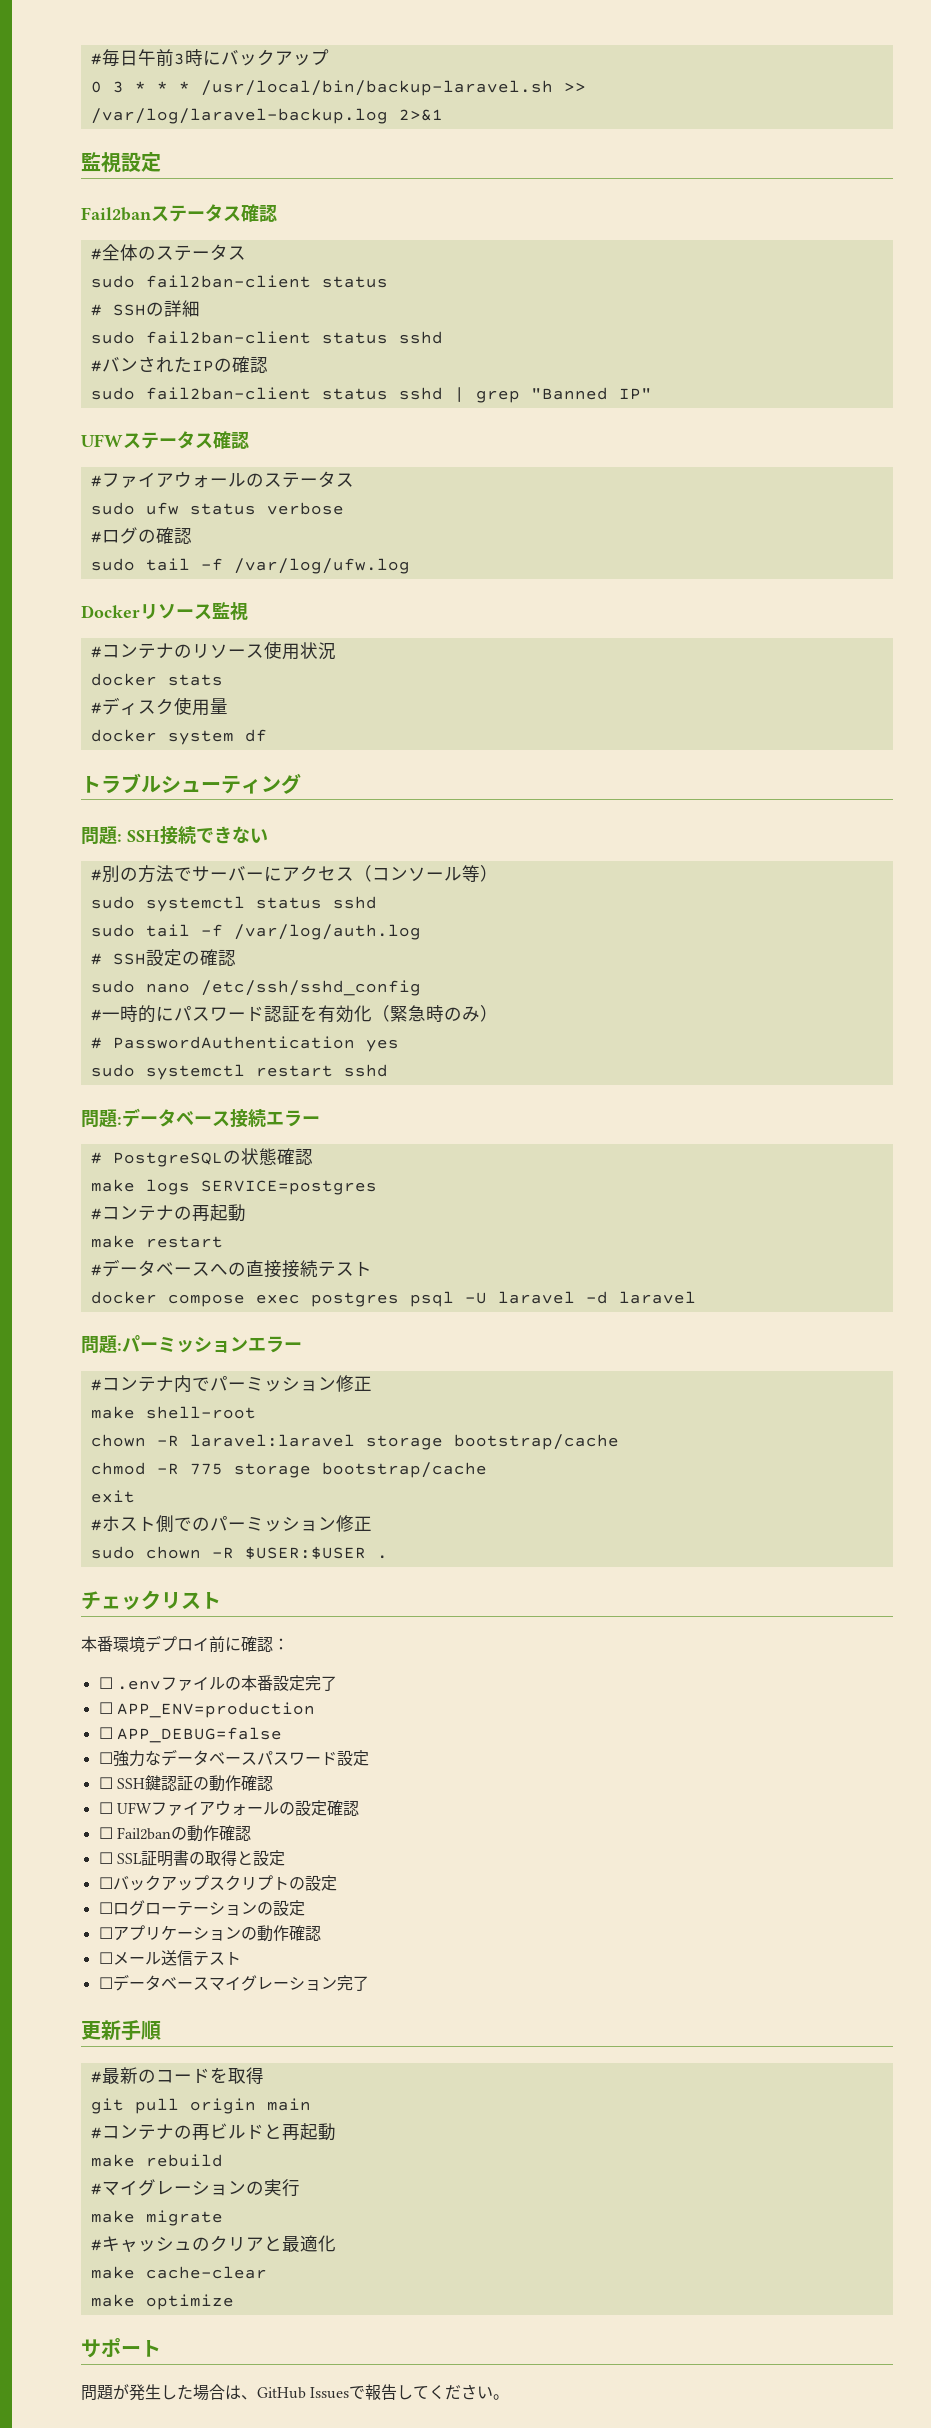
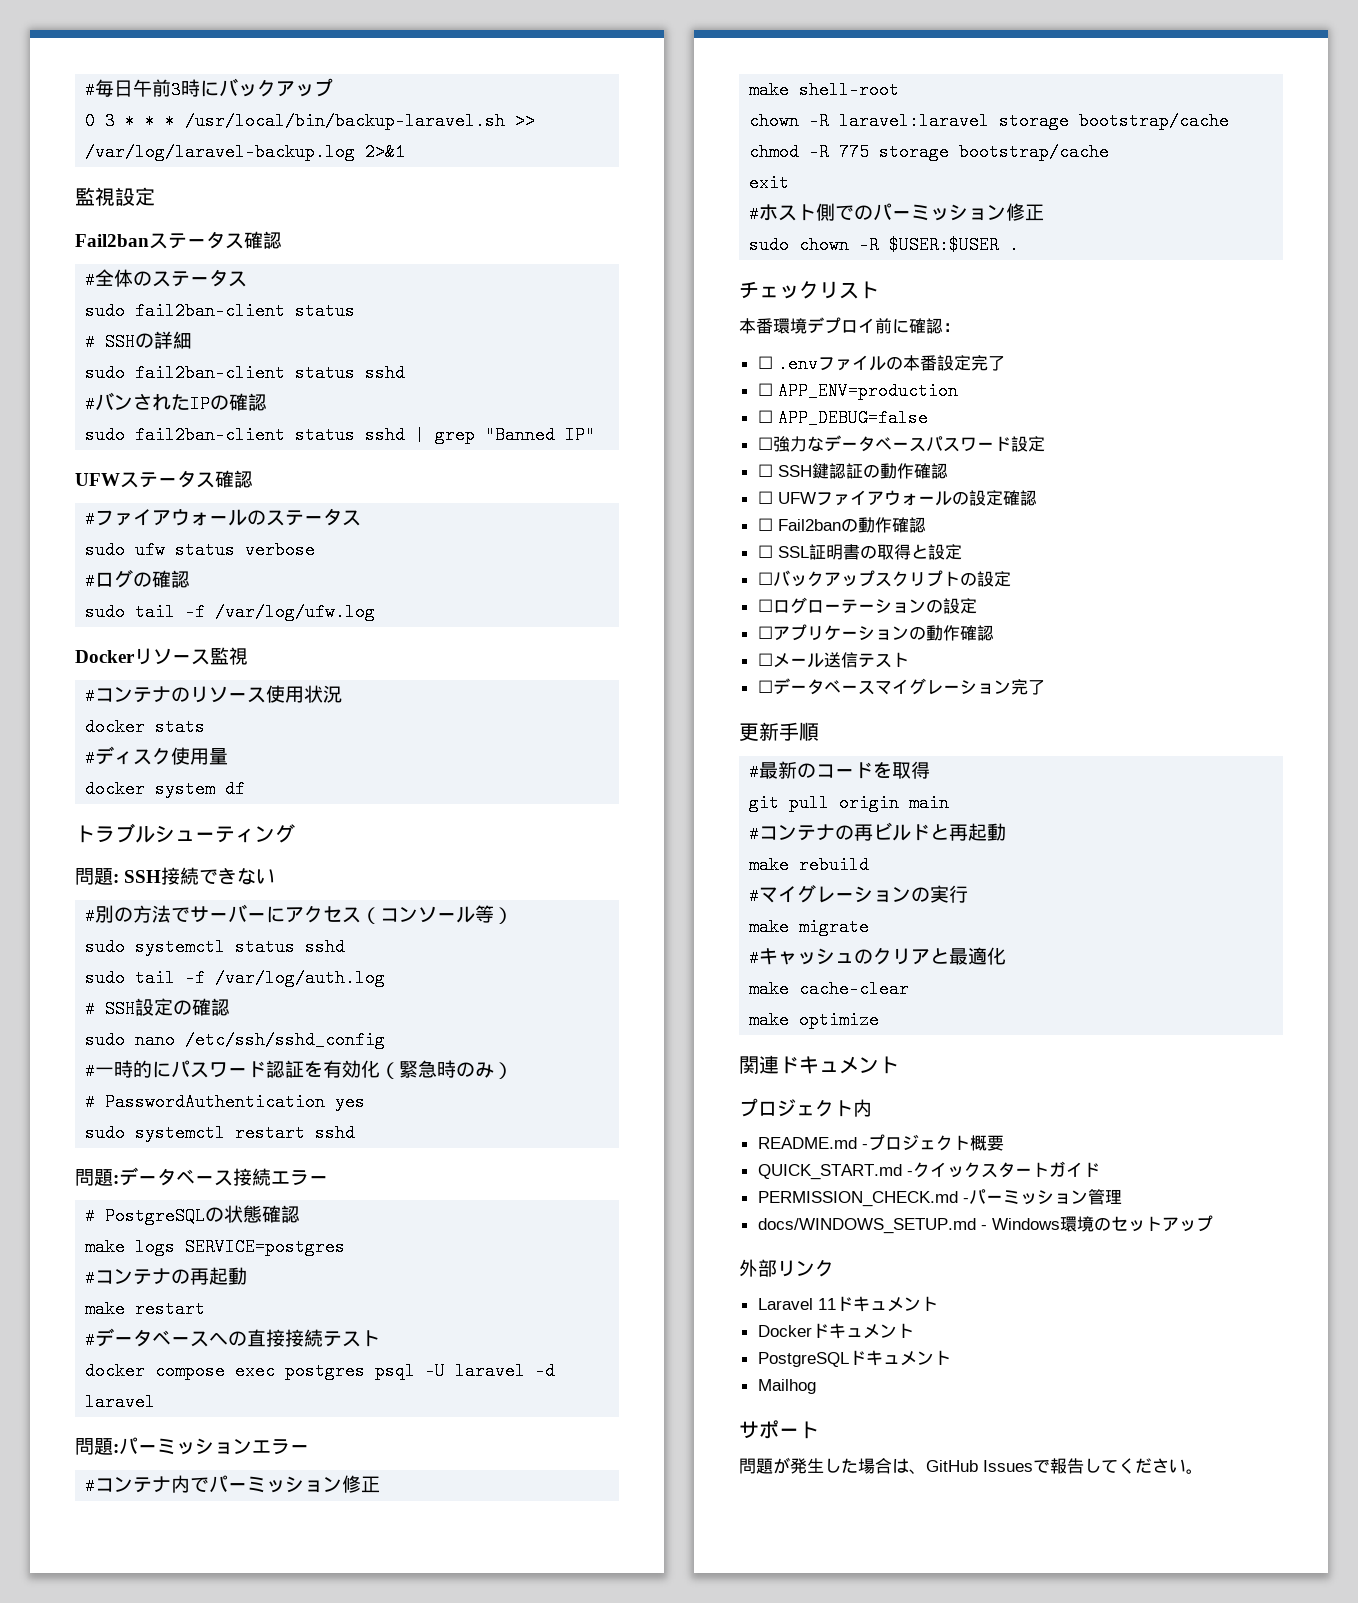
(234, 2302) none -> [739,1055,899,1074] [739,1098,872,1117] [757,1134,1004,1151] [757,1161,1100,1180] [757,1189,1122,1207] [757,1215,1213,1234] [739,1259,834,1277] [757,1296,938,1312] [757,1323,914,1339] [757,1350,951,1367] [757,1379,816,1394] // 関連ドキュメント // プロジェクト内 // README.md -プロジェクト概要 // QUICK_START.md -クイックスタートガイド // PERMISSION_CHECK.md -パーミッション管理 // docs/WINDOWS_SETUP.md - Windows環境のセットアップ // 外部リンク // Laravel 11ドキュメント // Dockerドキュメント // PostgreSQLドキュメント // Mailhog

